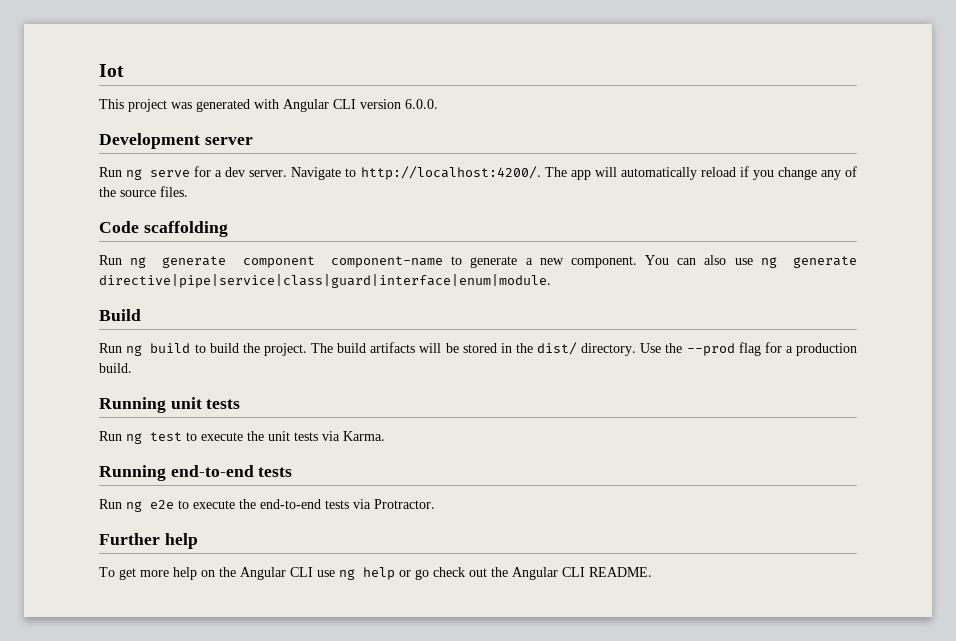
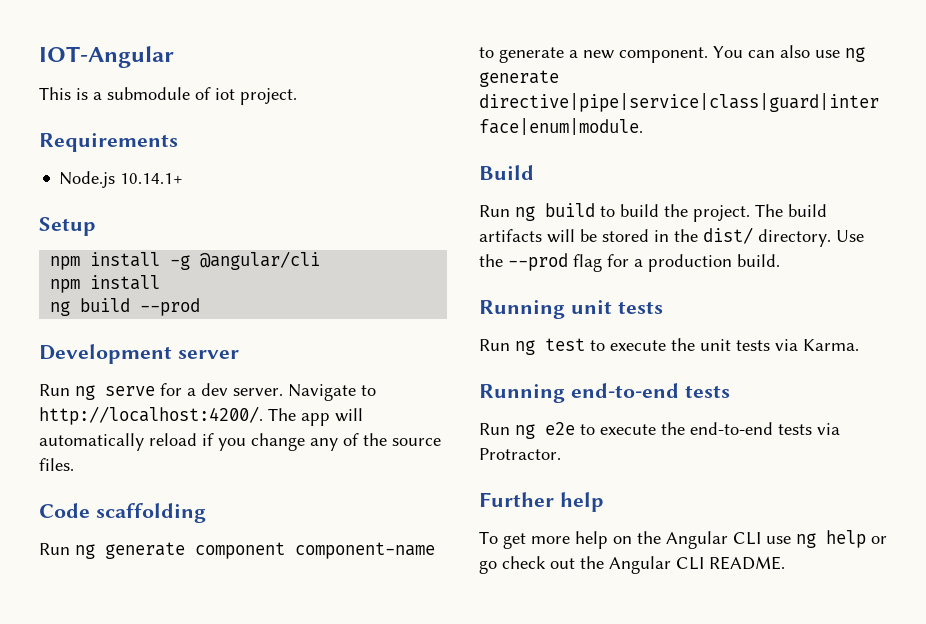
[99,64,124,77] Iot -> [39,46,174,68] IOT-Angular
[128,99,438,112] project was generated with Angular CLI version 6.0.0. -> [76,87,297,105] [39,133,178,152] [59,171,184,188] [39,217,96,236] [50,251,321,270] [50,275,161,293] [50,298,201,316] is a submodule of iot project. // Requirements // Node.js 10.14.1+ // Setup // npm install -g @angular/cli // npm install // ng build --prod

